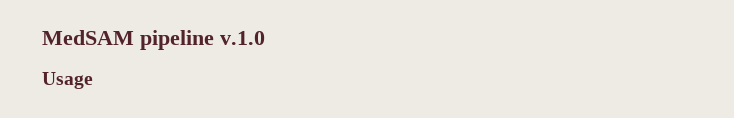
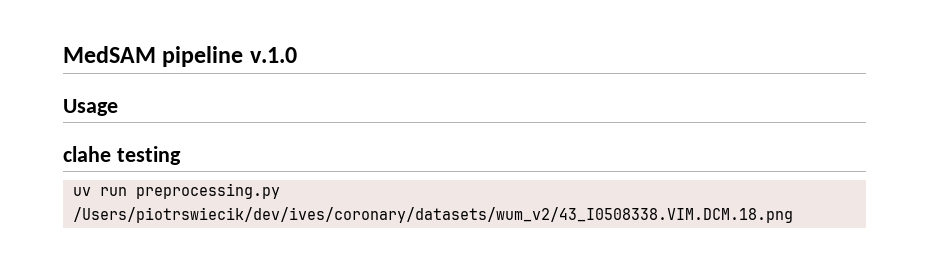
(93, 80) none -> [63,146,181,165] [73,183,281,199] [73,207,794,223] // clahe testing // uv run preprocessing.py /Users/piotrswiecik/dev/ives/coronary/datasets/wum_v2/43_I0508338.VIM.DCM.18.png

